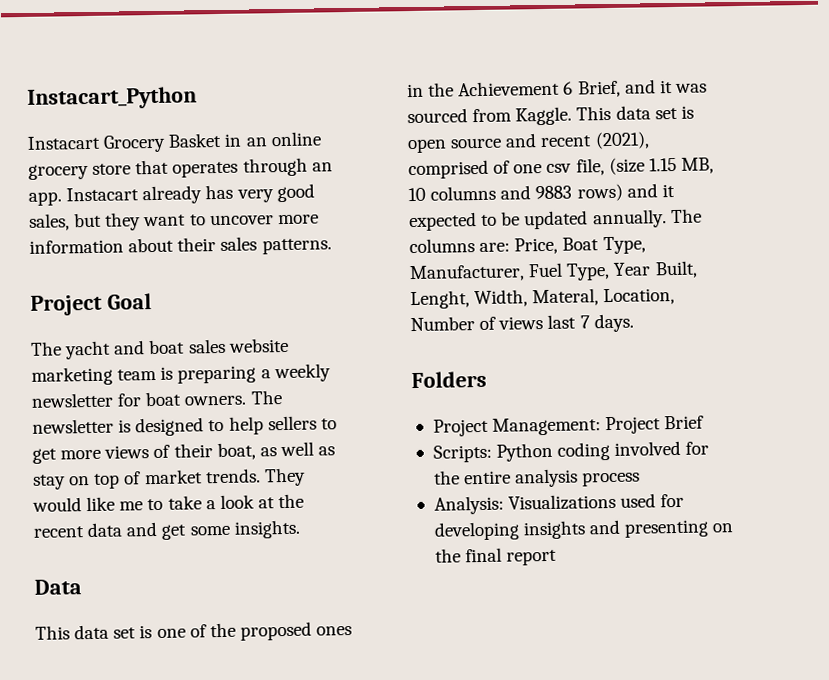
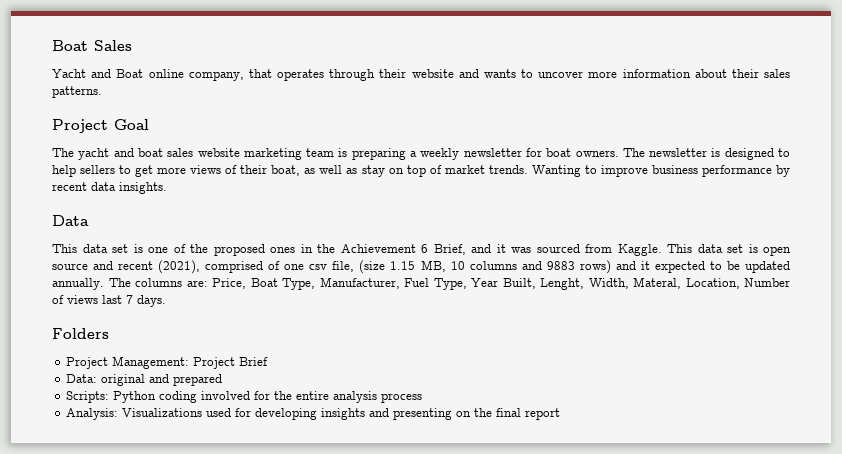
[27,86,197,110] [27,131,322,153] [28,157,333,180] [28,183,315,206] [29,212,187,231] Instacart_Python // Instacart Grocery Basket in an online grocery store that operates through an app. Instacart already has very good sales, but they want -> [52,40,132,51] [52,69,516,81] Boat Sales // Yacht and Boat online company, that operates through their website and wants
[263,467,306,487] [32,493,305,512] [33,521,230,540] They would like me to take a look at the recent data and get some -> [531,165,791,177] [52,182,116,191] Wanting to improve business performance by recent data
(705, 422) none -> [66,374,223,386] // Data: original and prepared

